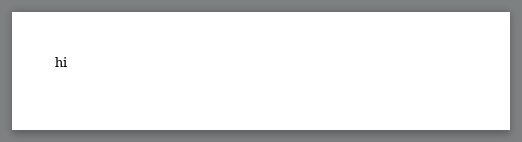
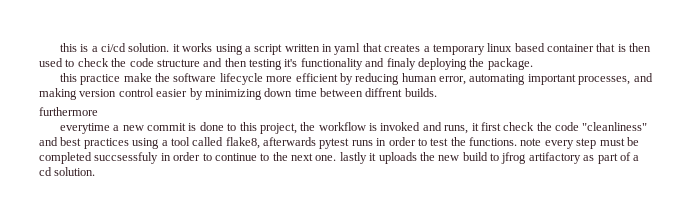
[55,57,67,67] hi -> [59,43,652,55] [39,58,533,70] [59,73,653,85] [39,88,437,100] [39,107,98,116] [59,122,648,134] [39,137,639,149] [39,152,640,164] [39,167,96,176] this is a ci/cd solution. it works using a script written in yaml that creates a temporary linux based container that is then used to check the code structure and then testing it's functionality and finaly deploying the package. // this practice make the software lifecycle more efficient by reducing human error, automating important processes, and making version control easier by minimizing down time between diffrent builds. // furthermore // everytime a new commit is done to this project, the workflow is invoked and runs, it first check the code "cleanliness" and best practices using a tool called flake8, afterwards pytest runs in order to test the functions. note every step must be completed succsessfuly in order to continue to the next one. lastly it uploads the new build to jfrog artifactory as part of a cd solution.

